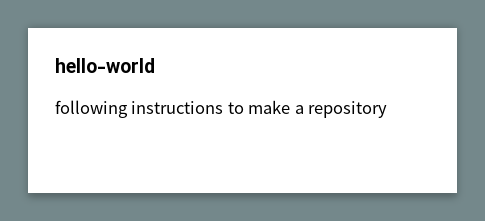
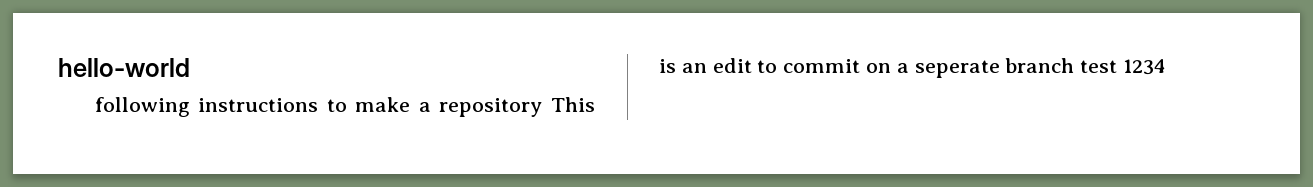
(388, 109) none -> [551,97,595,112] [659,58,1167,78] This is an edit to commit on a seperate branch test 1234

